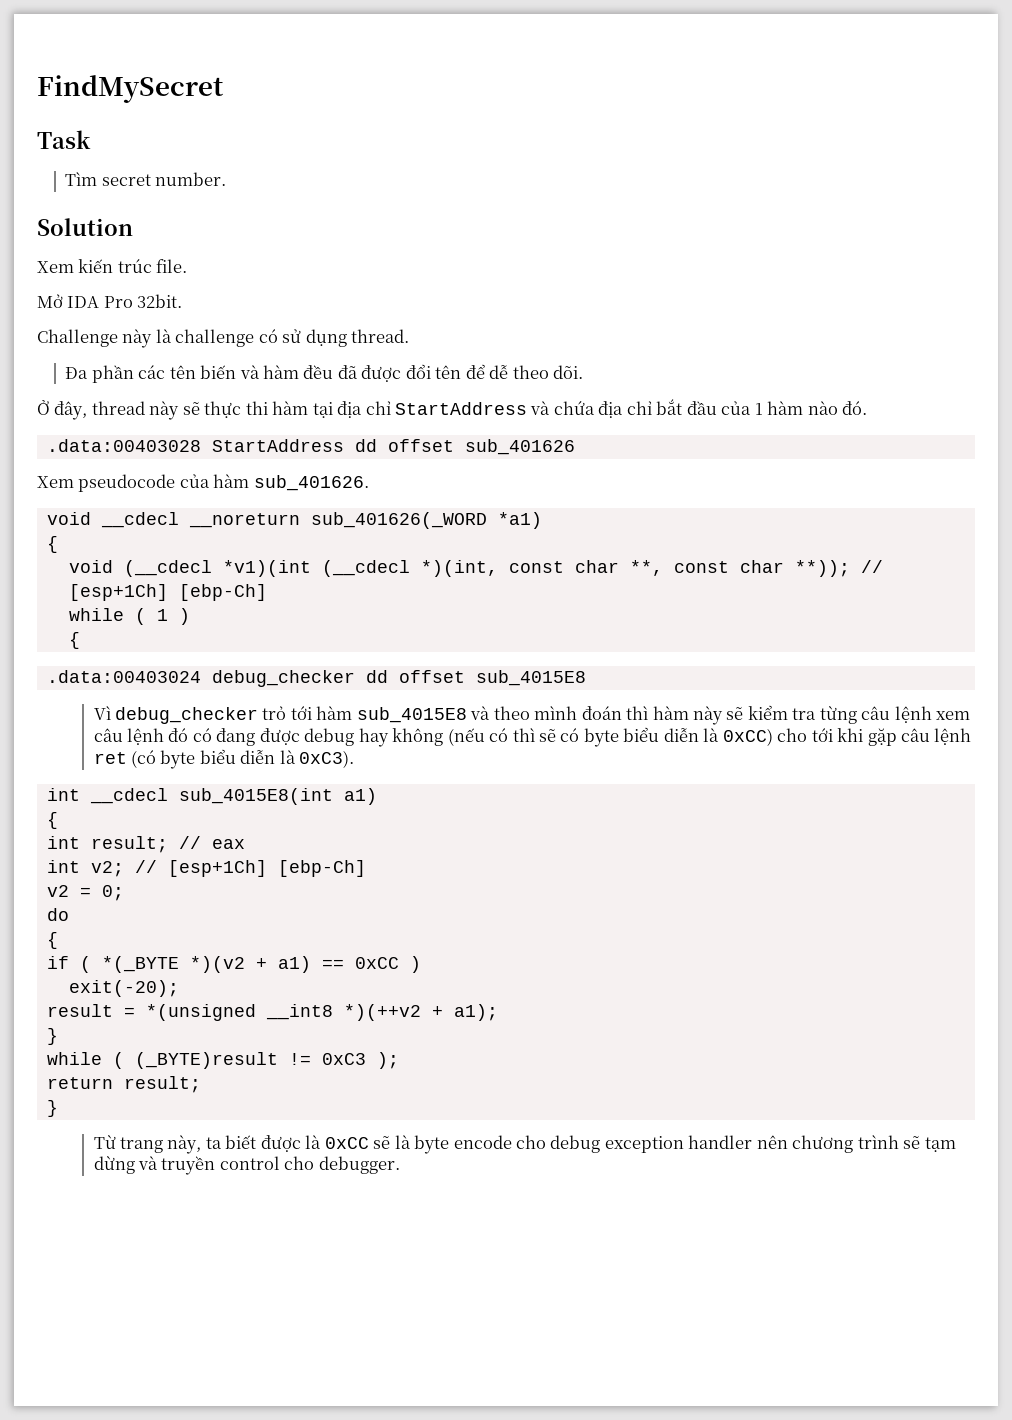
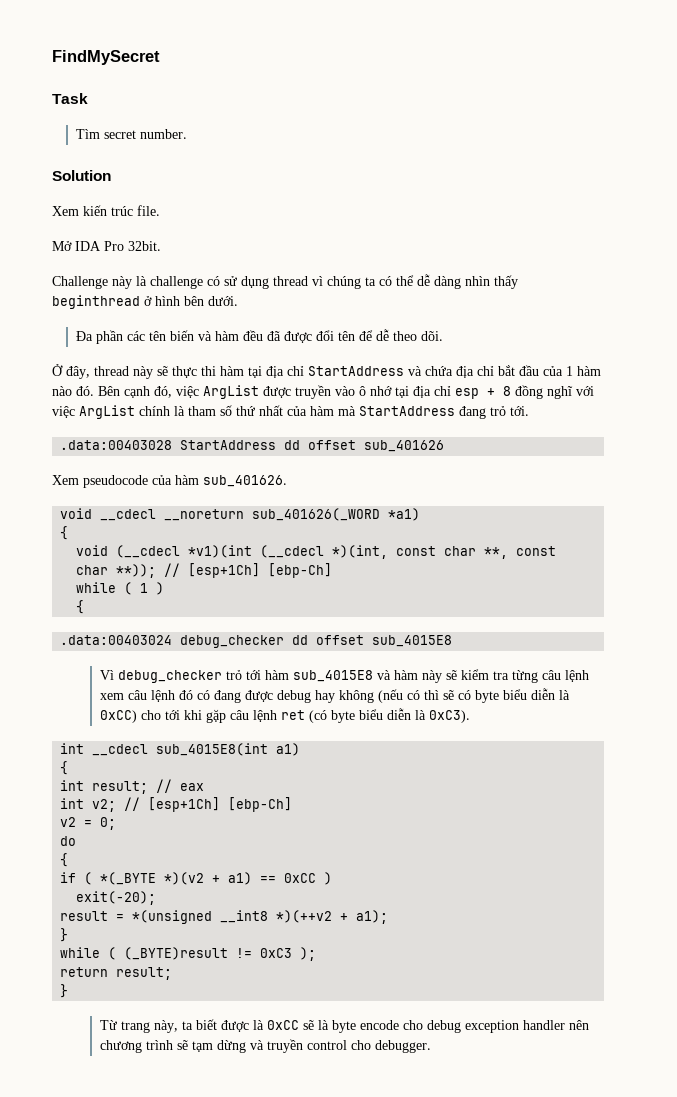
[351,329,410,343] thread. -> [273,274,518,289] [52,295,238,309] thread vì chúng ta có thể dễ dàng nhìn thấy beginthread ở hình bên dưới.
(868, 408) none -> [98,385,594,399] [52,405,529,419] Bên cạnh đó, việc ArgList được truyền vào ô nhớ tại địa chỉ esp + 8 đồng nghĩ với việc ArgList chính là tham số thứ nhất của hàm mà StartAddress đang trỏ tới.
[493,706,649,720] theo mình đoán thì -> (392, 675) none

